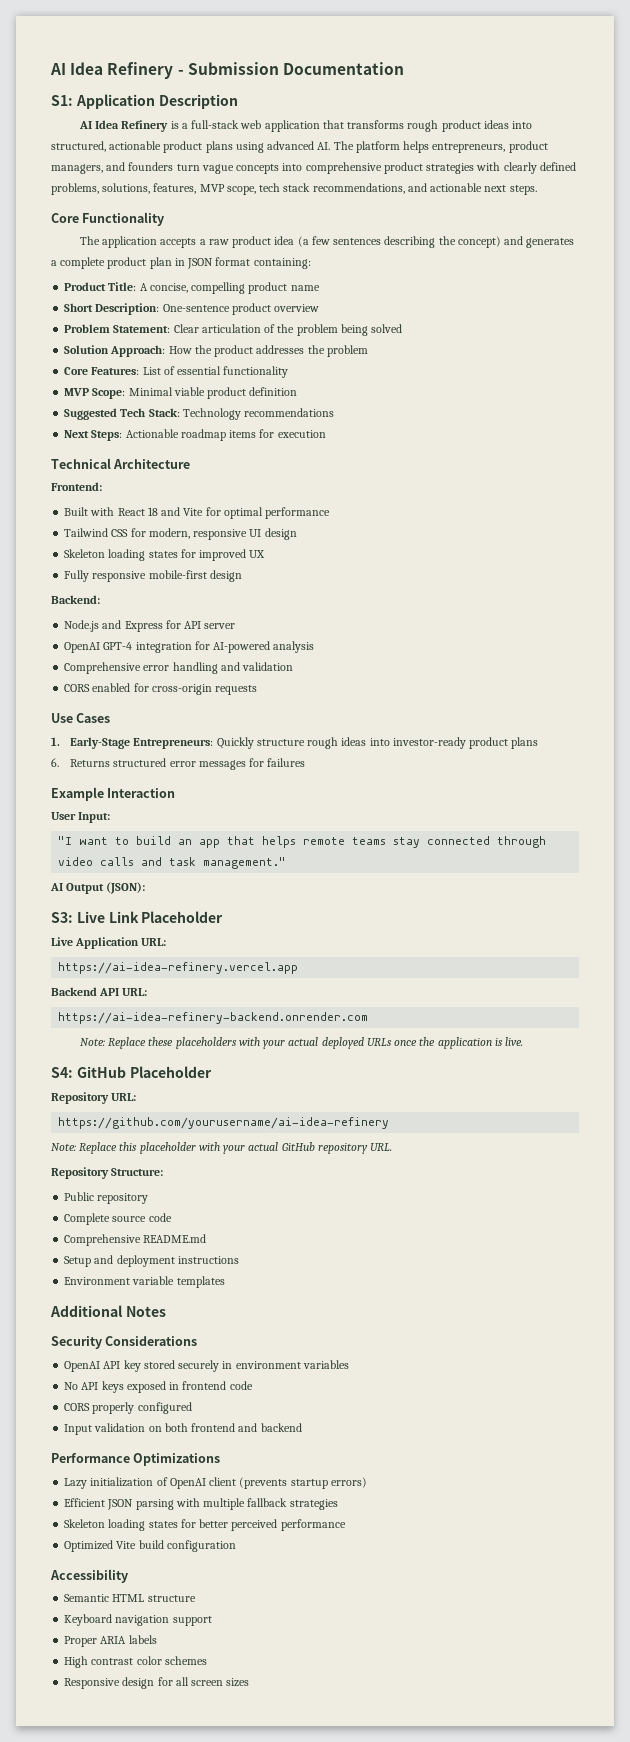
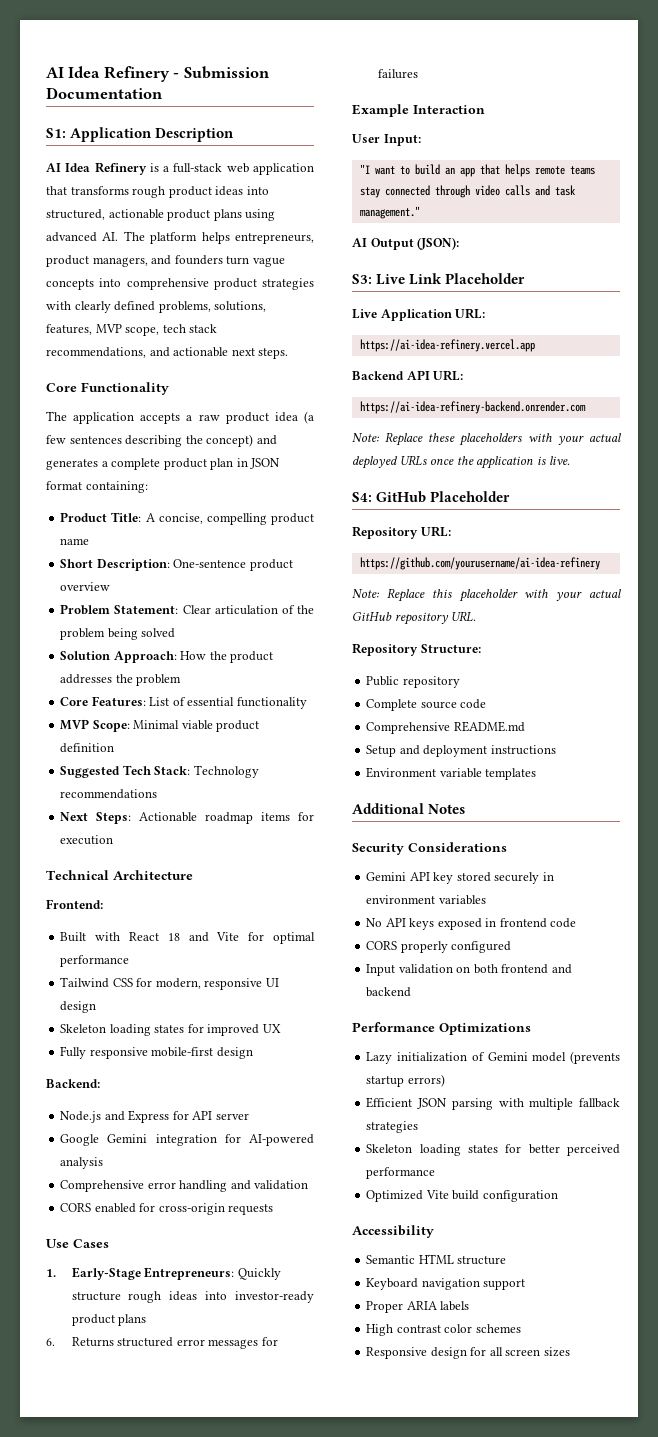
[64,642,133,653] OpenAI GPT-4 -> [60,1134,148,1146] Google Gemini
[64,1361,101,1372] OpenAI -> [366,872,407,881] Gemini
[169,1477,237,1489] OpenAI client -> [487,1052,567,1062] Gemini model

